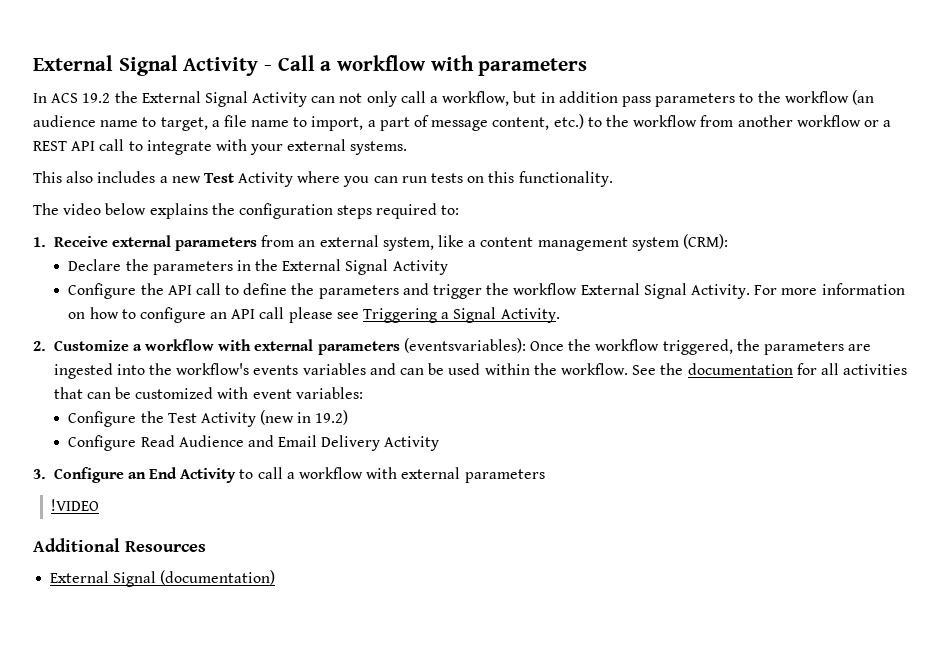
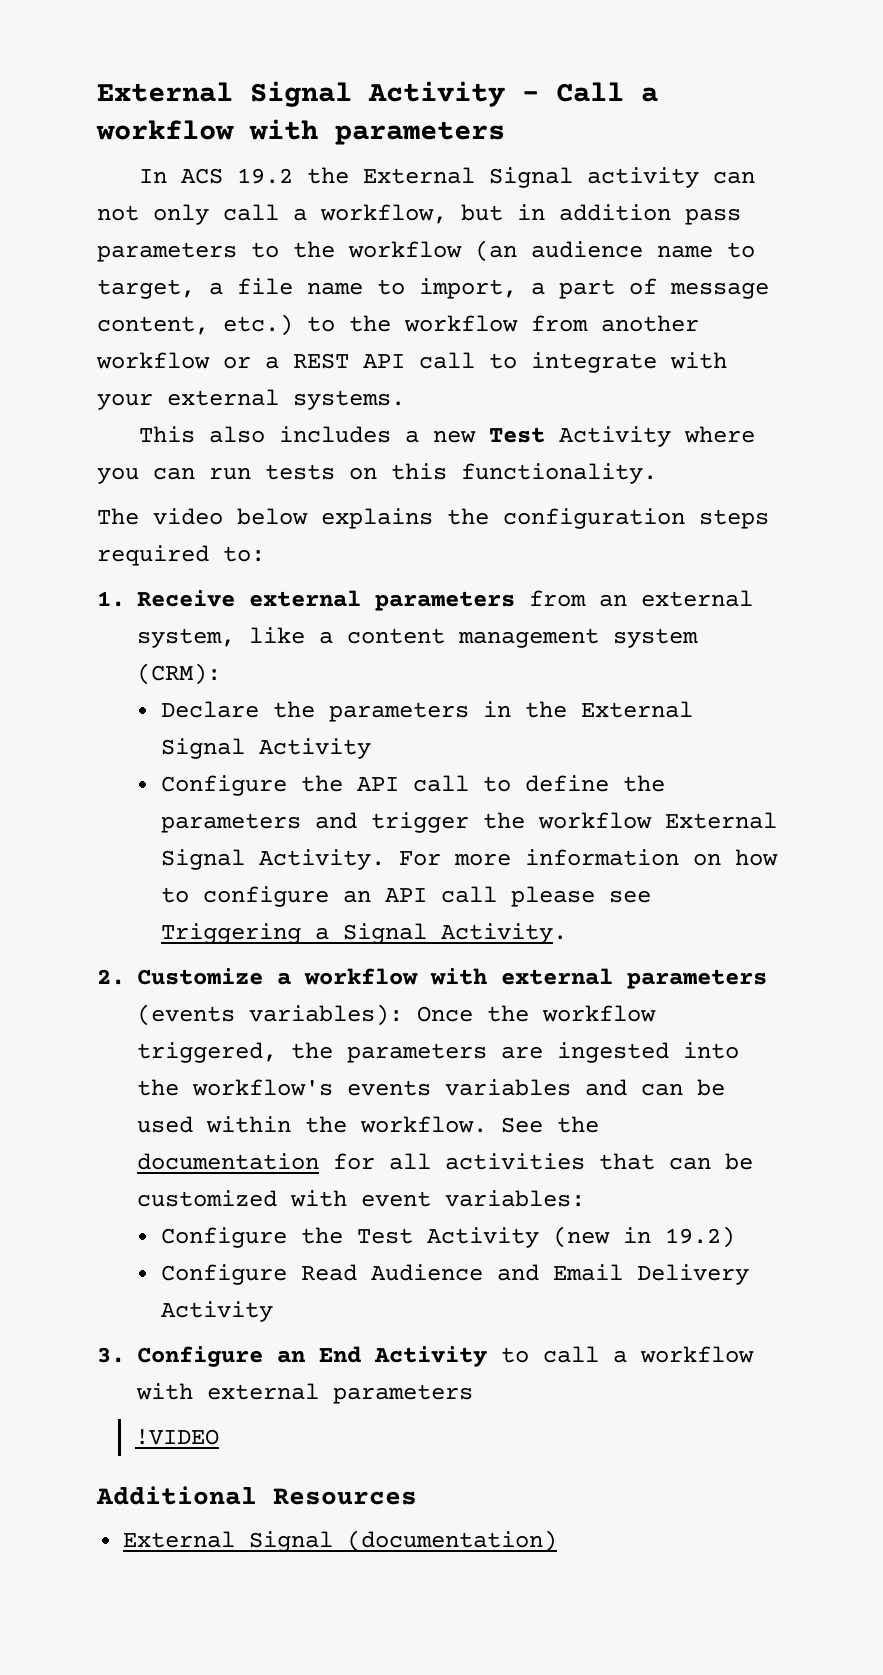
[252,92,308,107] Activity -> [587,167,700,188] activity
[403,338,526,353] (eventsvariables): -> [137,1004,403,1026] (events variables):

